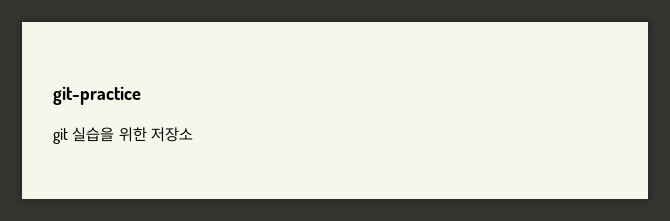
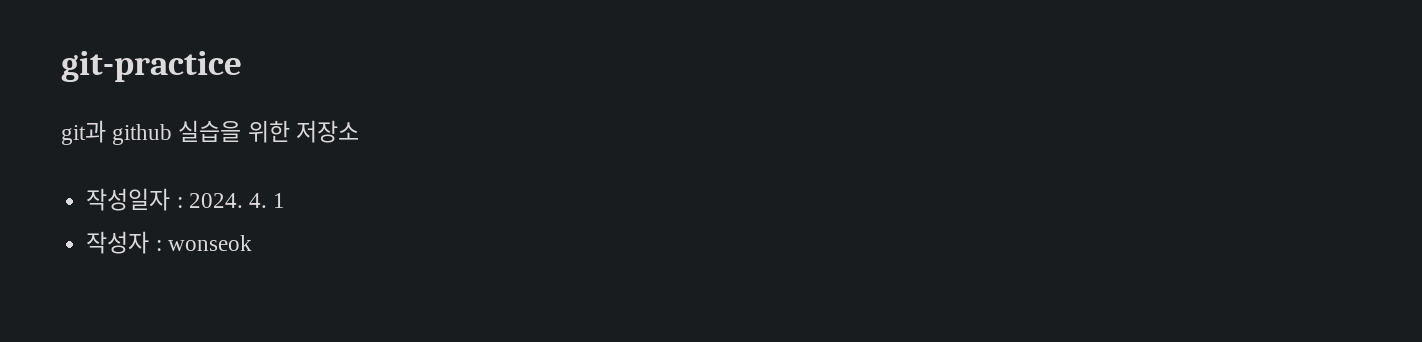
[53,128,68,144] git -> [61,120,173,145] git과 github
(193, 134) none -> [86,188,286,211] [86,231,252,254] // 작성일자 : 2024. 4. 1 // 작성자 : wonseok

